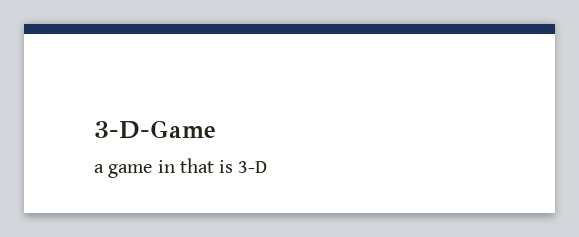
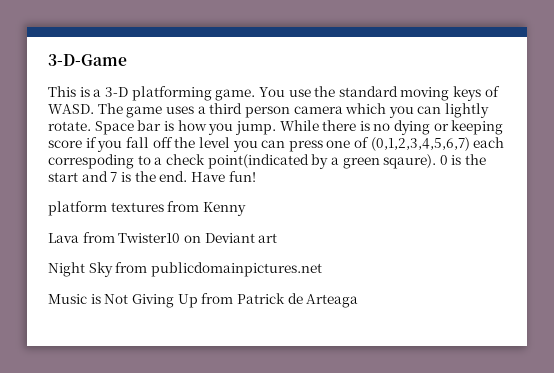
[94,158,268,178] a game in that is 3-D -> [48,86,500,101] [48,103,490,118] [48,120,504,135] [48,137,505,152] [48,154,487,169] [48,171,256,182] [48,201,246,216] [48,232,278,243] [48,262,322,277] [48,293,359,308] This is a 3-D platforming game. You use the standard moving keys of WASD. The game uses a third person camera which you can lightly rotate. Space bar is how you jump. While there is no dying or keeping score if you fall off the level you can press one of (0,1,2,3,4,5,6,7) each correspoding to a check point(indicated by a green sqaure). 0 is the start and 7 is the end. Have fun! // platform textures from Kenny // Lava from Twister10 on Deviant art // Night Sky from publicdomainpictures.net // Music is Not Giving Up from Patrick de Arteaga

